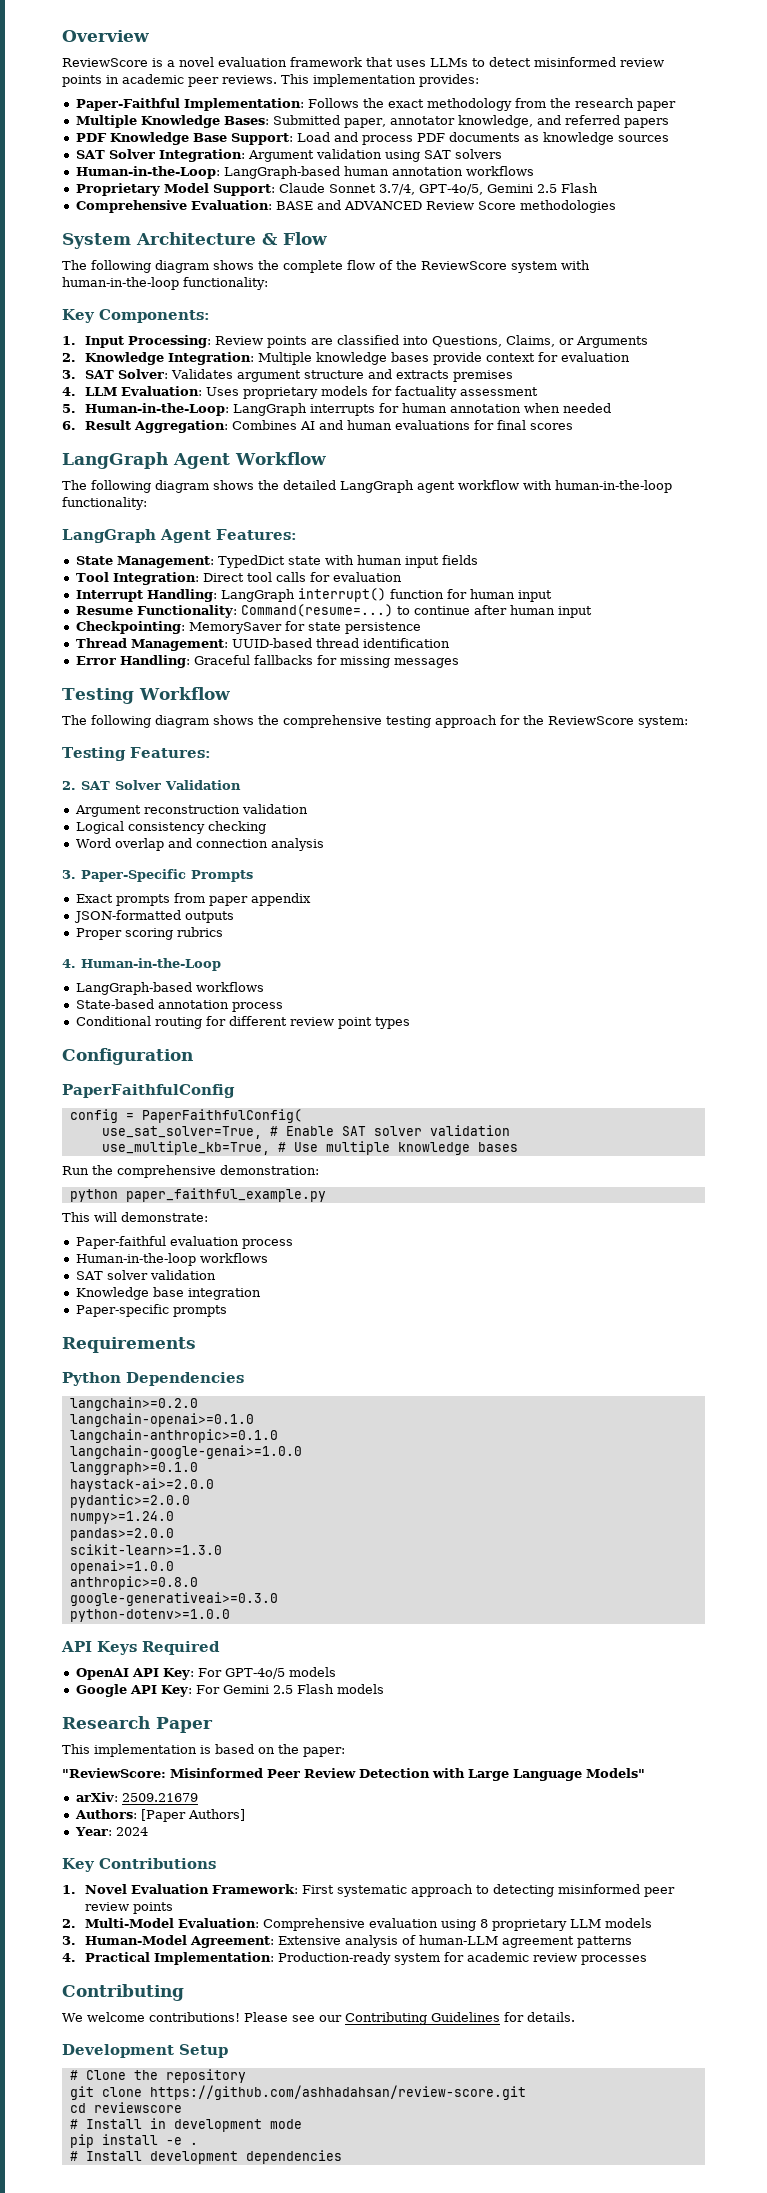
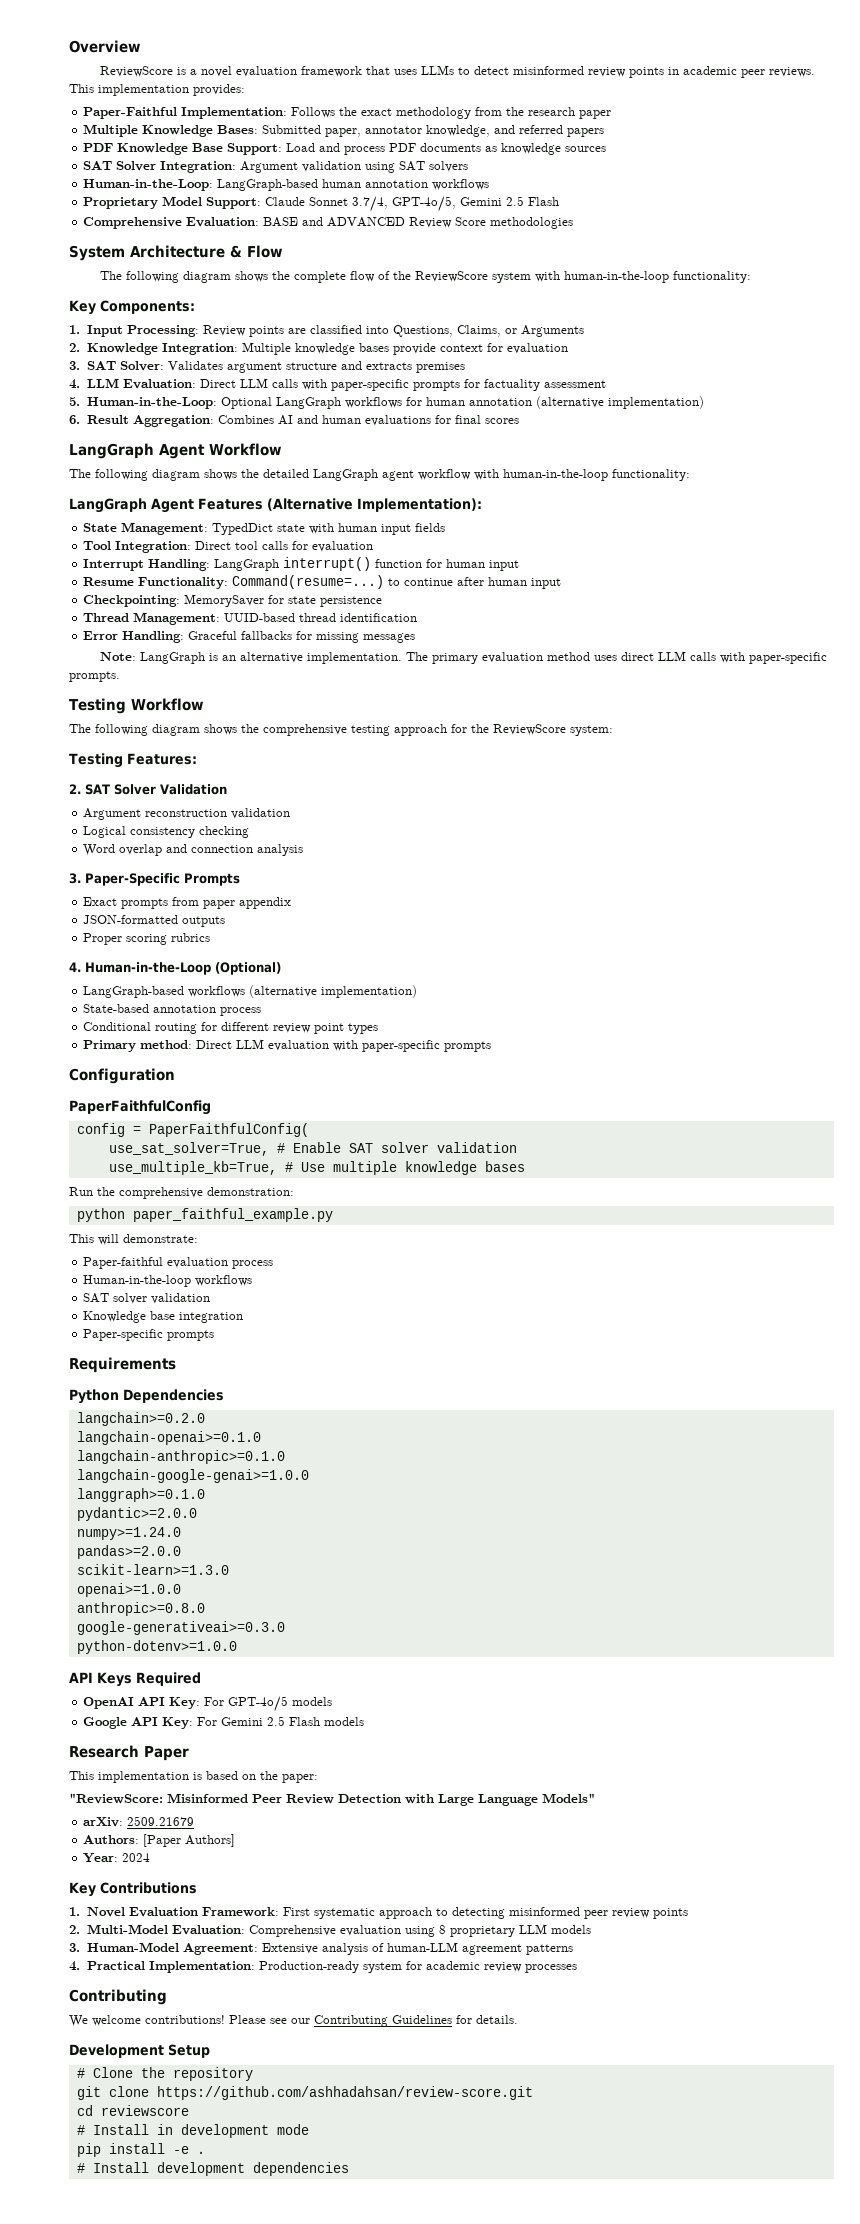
[205,386,368,399] Uses proprietary models -> [199,378,460,391] Direct LLM calls with paper-specific prompts
[232,403,375,416] LangGraph interrupts -> [220,397,402,409] Optional LangGraph workflows
[523,403,611,413] when needed -> [535,396,704,409] (alternative implementation)
[216,529,297,540] Features: -> [198,498,482,512] Features (Alternative Implementation):
(459, 663) none -> [100,651,828,664] [69,671,120,682] // Note: LangGraph is an alternative implementation. The primary evaluation method uses direct LLM calls with paper-specific prompts.
(221, 964) none -> [215,962,281,975] (Optional)
(264, 987) none -> [249,985,418,998] (alternative implementation)
(410, 1023) none -> [83,1039,492,1052] // Primary method: Direct LLM evaluation with paper-specific prompts
[69,1478,214,1492] // haystack-ai>=2.0.0 -> (205, 1495) none

